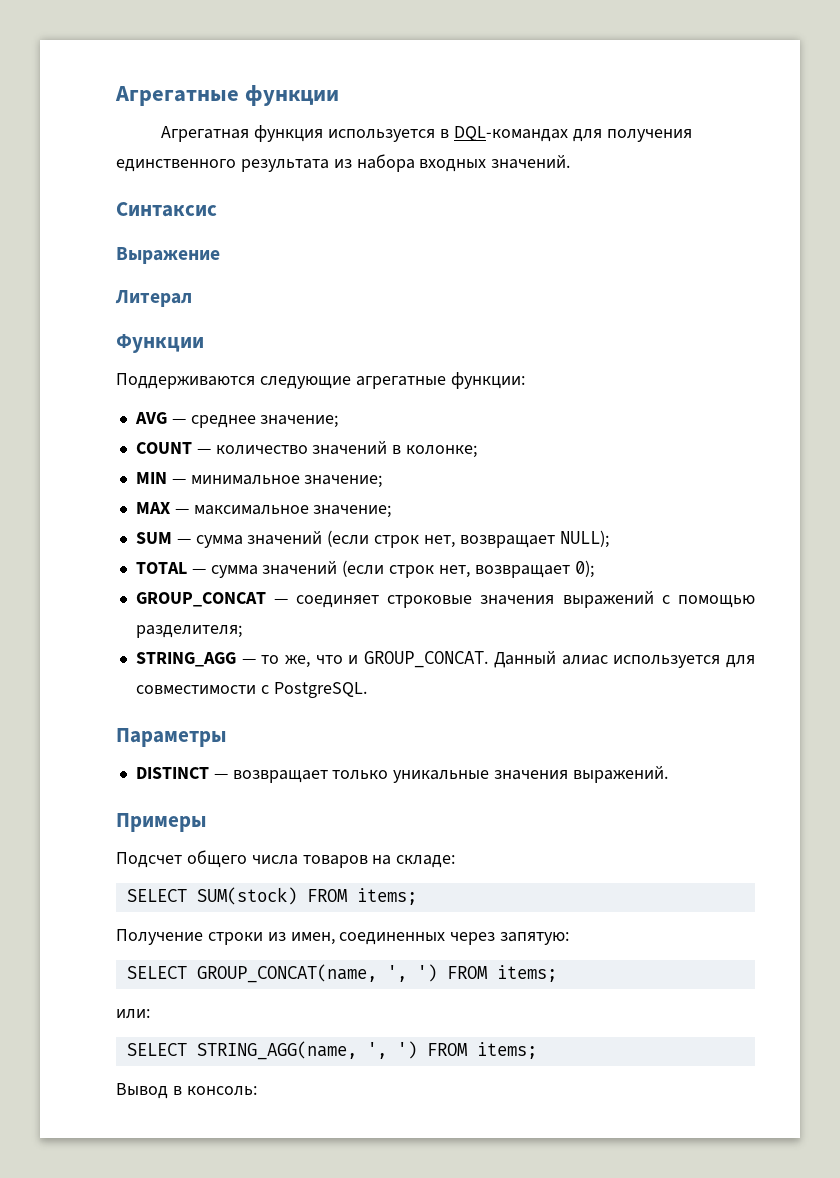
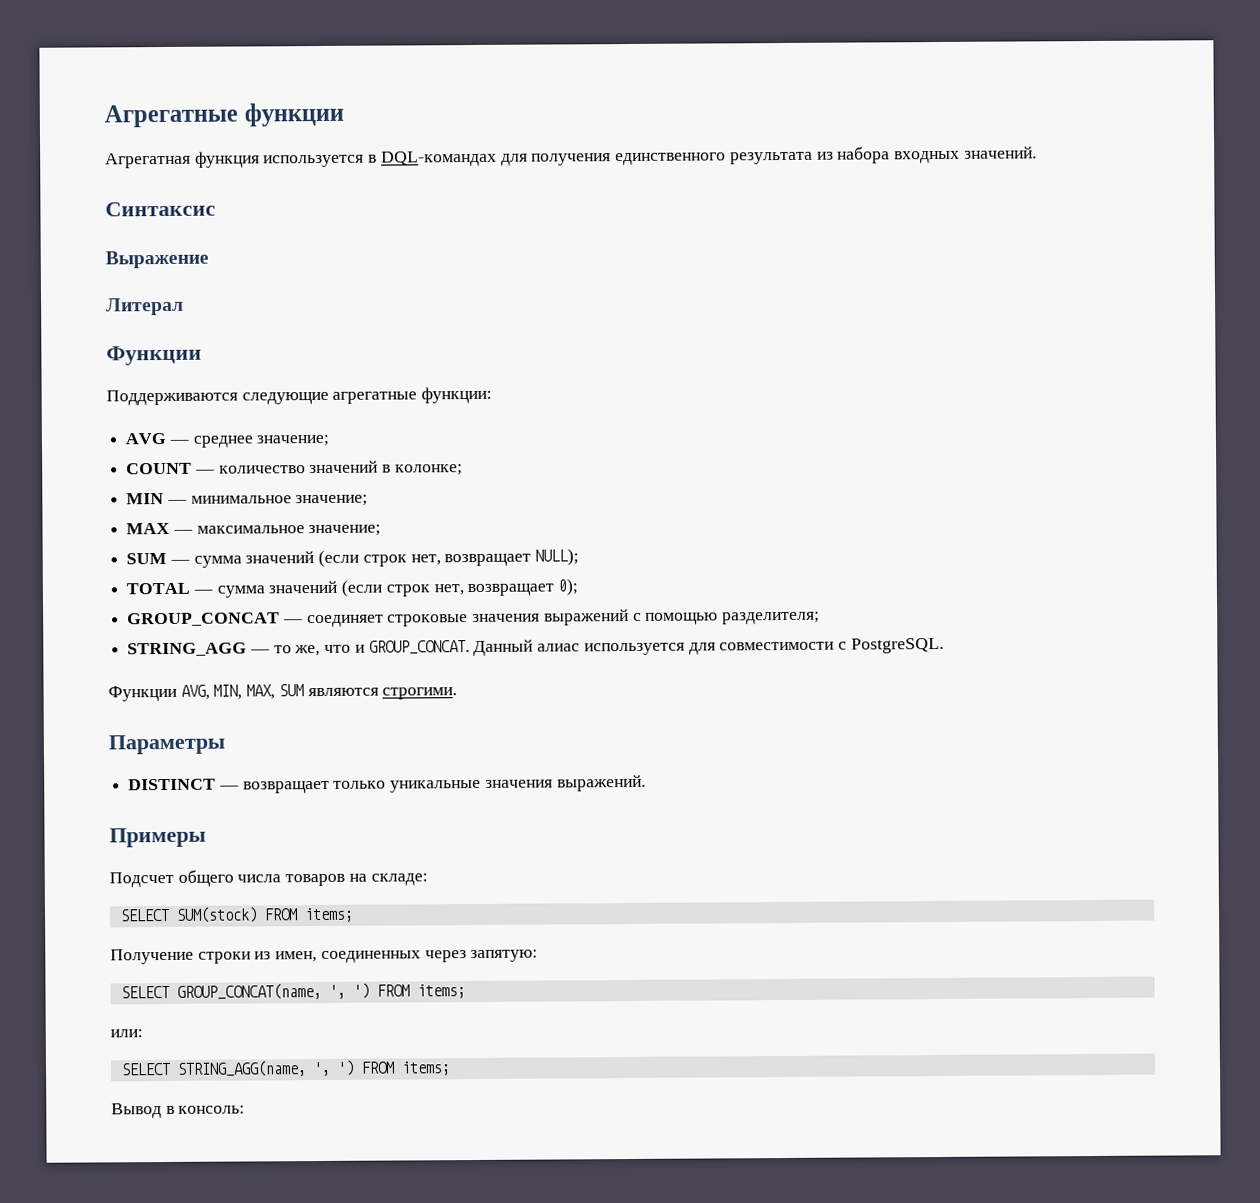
(367, 690) none -> [108,684,458,702] // Функции AVG, MIN, MAX, SUM являются строгими.

